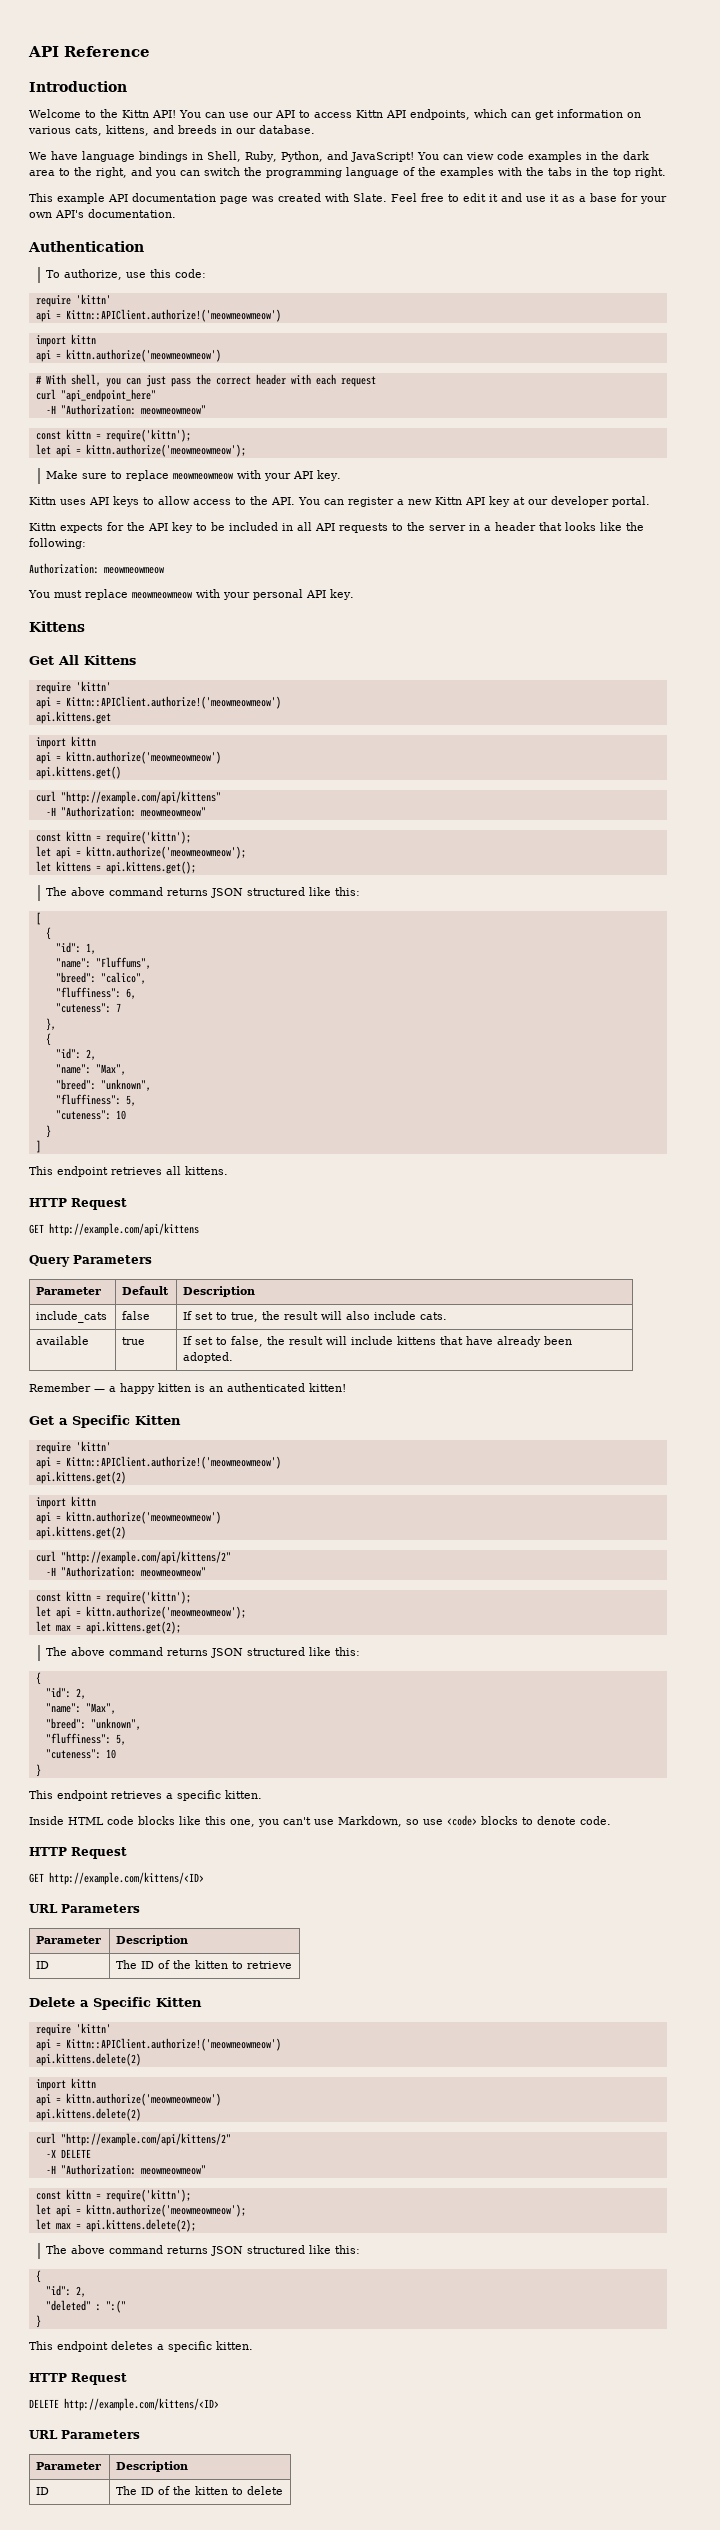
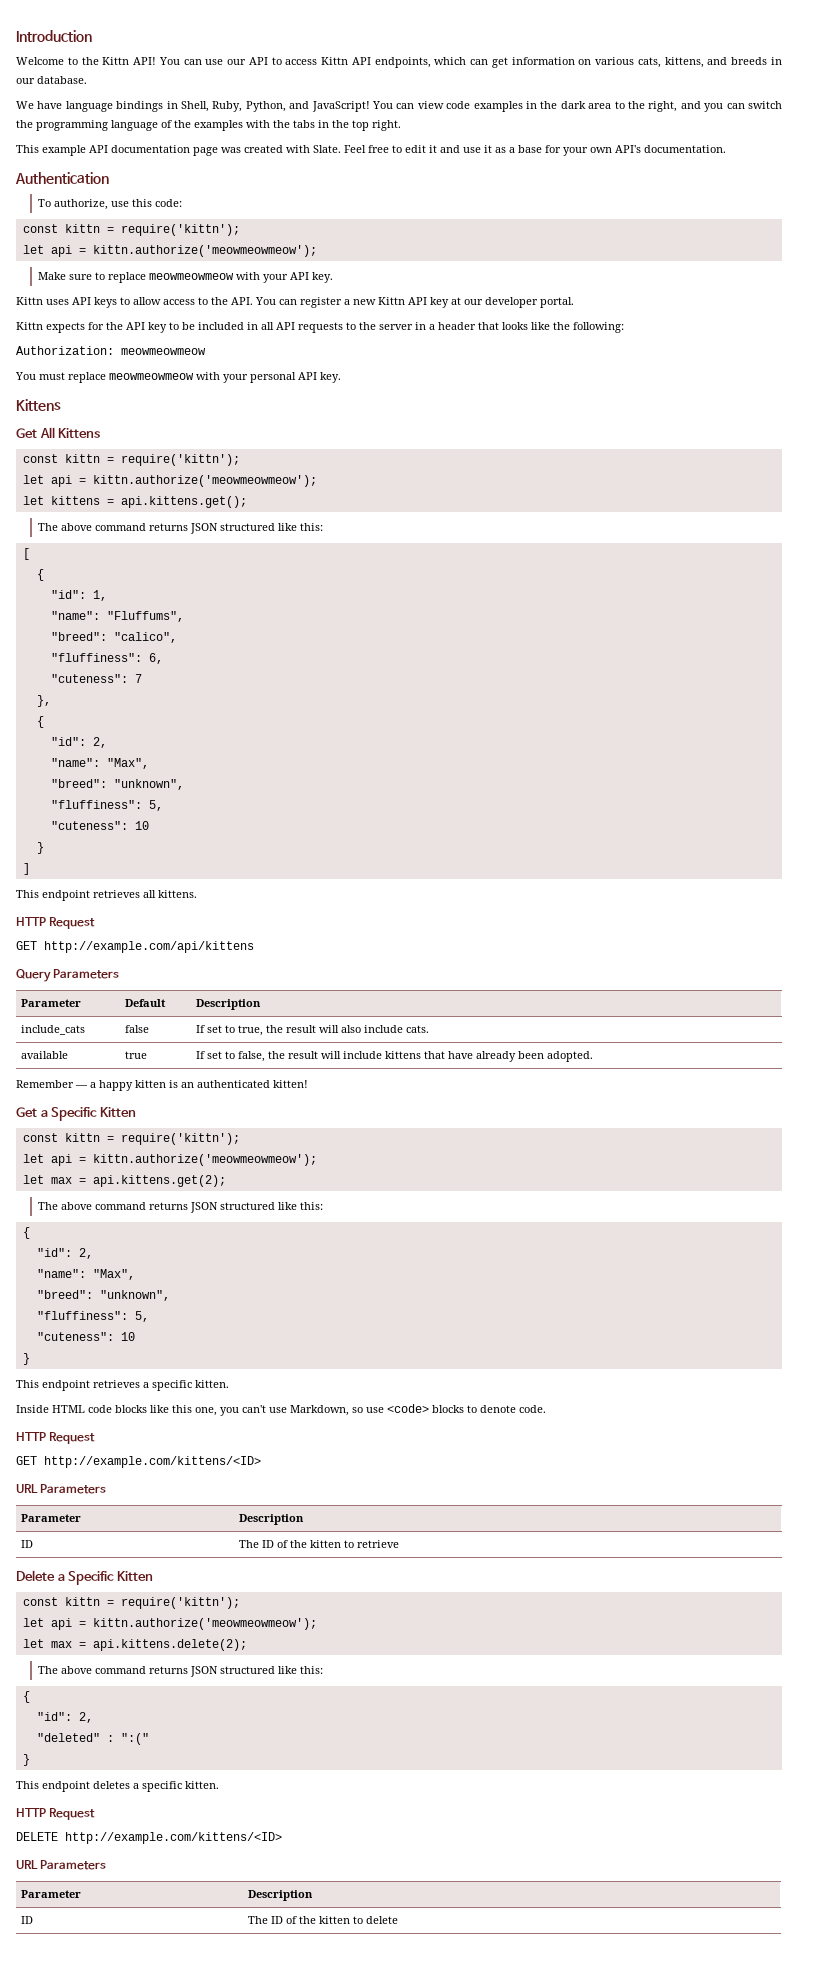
[28,46,150,57] API Reference // -> (16, 36) none
[35,294,111,307] [35,309,281,322] [35,334,96,347] [35,349,221,362] [35,374,376,387] [35,389,156,402] [45,404,206,415] // require 'kittn' // api = Kittn::APIClient.authorize!('meowmeowmeow') // import kittn // api = kittn.authorize('meowmeowmeow') // # With shell, you can just pass the correct header with each request // curl "api_endpoint_here" // -H "Authorization: meowmeowmeow" -> (182, 203) none
[35,681,111,694] [35,696,281,709] [35,711,111,724] [35,736,96,749] [35,751,221,764] [35,766,121,779] [35,791,221,804] [45,806,206,817] // require 'kittn' // api = Kittn::APIClient.authorize!('meowmeowmeow') // api.kittens.get // import kittn // api = kittn.authorize('meowmeowmeow') // api.kittens.get() // curl "http://example.com/api/kittens" // -H "Authorization: meowmeowmeow" -> (101, 433) none
[35,1441,111,1454] [35,1456,281,1469] [35,1471,126,1484] [35,1496,96,1509] [35,1511,221,1524] [35,1526,126,1539] [35,1551,231,1564] [45,1566,206,1577] // require 'kittn' // api = Kittn::APIClient.authorize!('meowmeowmeow') // api.kittens.get(2) // import kittn // api = kittn.authorize('meowmeowmeow') // api.kittens.get(2) // curl "http://example.com/api/kittens/2" // -H "Authorization: meowmeowmeow" -> (136, 1112) none
[35,2023,111,2036] [35,2038,281,2051] [35,2053,141,2066] [35,2078,96,2091] [35,2093,221,2106] [35,2108,141,2121] [35,2133,231,2146] [45,2149,91,2158] [45,2164,206,2175] // require 'kittn' // api = Kittn::APIClient.authorize!('meowmeowmeow') // api.kittens.delete(2) // import kittn // api = kittn.authorize('meowmeowmeow') // api.kittens.delete(2) // curl "http://example.com/api/kittens/2" // -X DELETE // -H "Authorization: meowmeowmeow" -> (153, 1576) none

